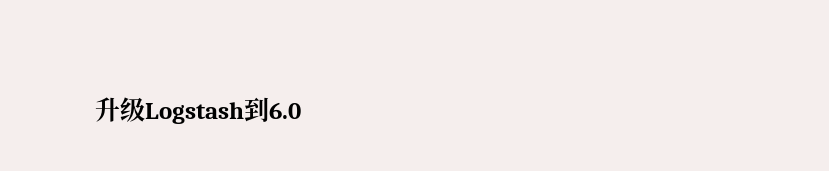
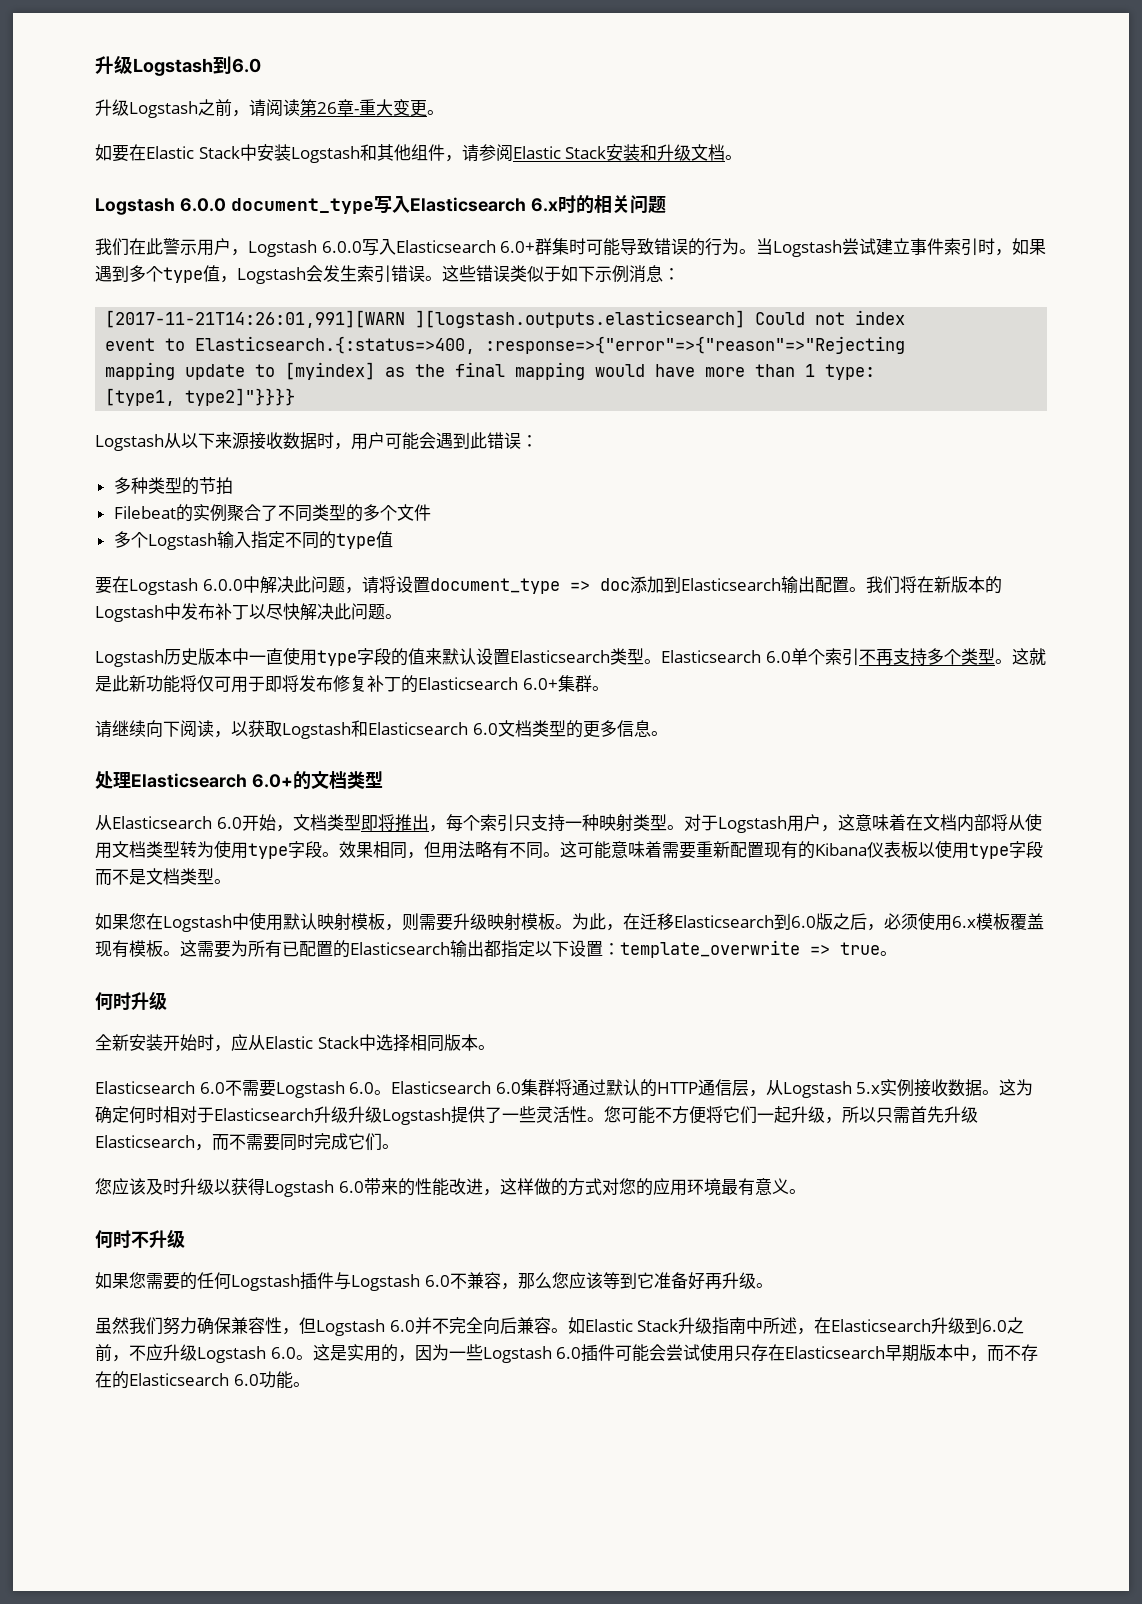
(301, 110) none -> [95,99,444,118] [95,144,743,163] [95,195,666,215] [95,238,1047,257] [95,265,680,284] [105,310,906,328] [105,336,906,354] [105,362,876,380] [105,388,296,406] [95,432,538,451] [113,477,233,495] [113,504,431,522] [113,531,393,550] [95,576,1002,595] [95,603,402,622] [95,647,1046,667] [95,675,609,693] [95,720,668,739] [95,771,383,790] [95,813,1042,833] [95,840,1043,859] [95,868,231,886] [95,912,1044,932] [95,940,897,958] [95,991,167,1011] [95,1034,495,1052] [95,1079,1034,1098] [95,1106,978,1125] [95,1133,399,1151] [95,1178,806,1197] [95,1229,185,1249] [95,1272,773,1291] [95,1317,1025,1336] [95,1343,1039,1363] [95,1371,310,1389] // 升级Logstash之前，请阅读第26章-重大变更。 // 如要在Elastic Stack中安装Logstash和其他组件，请参阅Elastic Stack安装和升级文档。 // Logstash 6.0.0 document_type写入Elasticsearch 6.x时的相关问题 // 我们在此警示用户，Logstash 6.0.0写入Elasticsearch 6.0+群集时可能导致错误的行为。当Logstash尝试建立事件索引时，如果遇到多个type值，Logstash会发生索引错误。这些错误类似于如下示例消息： // [2017-11-21T14:26:01,991][WARN ][logstash.outputs.elasticsearch] Could not index // event to Elasticsearch.{:status=>400, :response=>{"error"=>{"reason"=>"Rejecting // mapping update to [myindex] as the final mapping would have more than 1 type: // [type1, type2]"}}}} // Logstash从以下来源接收数据时，用户可能会遇到此错误： // 多种类型的节拍 // Filebeat的实例聚合了不同类型的多个文件 // 多个Logstash输入指定不同的type值 // 要在Logstash 6.0.0中解决此问题，请将设置document_type => doc添加到Elasticsearch输出配置。我们将在新版本的Logstash中发布补丁以尽快解决此问题。 // Logstash历史版本中一直使用type字段的值来默认设置Elasticsearch类型。Elasticsearch 6.0单个索引不再支持多个类型。这就是此新功能将仅可用于即将发布修复补丁的Elasticsearch 6.0+集群。 // 请继续向下阅读，以获取Logstash和Elasticsearch 6.0文档类型的更多信息。 // 处理Elasticsearch 6.0+的文档类型 // 从Elasticsearch 6.0开始，文档类型即将推出，每个索引只支持一种映射类型。对于Logstash用户，这意味着在文档内部将从使用文档类型转为使用type字段。效果相同，但用法略有不同。这可能意味着需要重新配置现有的Kibana仪表板以使用type字段而不是文档类型。 // 如果您在Logstash中使用默认映射模板，则需要升级映射模板。为此，在迁移Elasticsearch到6.0版之后，必须使用6.x模板覆盖现有模板。这需要为所有已配置的Elasticsearch输出都指定以下设置：template_overwrite => true。 // 何时升级 // 全新安装开始时，应从Elastic Stack中选择相同版本。 // Elasticsearch 6.0不需要Logstash 6.0。Elasticsearch 6.0集群将通过默认的HTTP通信层，从Logstash 5.x实例接收数据。这为确定何时相对于Elasticsearch升级升级Logstash提供了一些灵活性。您可能不方便将它们一起升级，所以只需首先升级Elasticsearch，而不需要同时完成它们。 // 您应该及时升级以获得Logstash 6.0带来的性能改进，这样做的方式对您的应用环境最有意义。 // 何时不升级 // 如果您需要的任何Logstash插件与Logstash 6.0不兼容，那么您应该等到它准备好再升级。 // 虽然我们努力确保兼容性，但Logstash 6.0并不完全向后兼容。如Elastic Stack升级指南中所述，在Elasticsearch升级到6.0之前，不应升级Logstash 6.0。这是实用的，因为一些Logstash 6.0插件可能会尝试使用只存在Elasticsearch早期版本中，而不存在的Elasticsearch 6.0功能。

